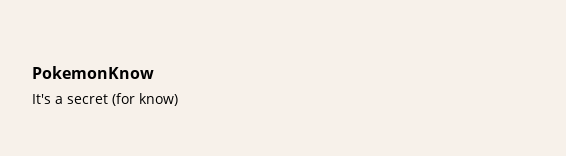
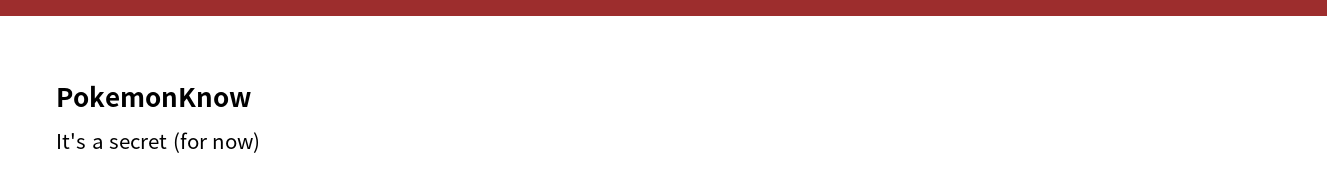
[139,93,178,106] know) -> [212,132,261,153] now)

